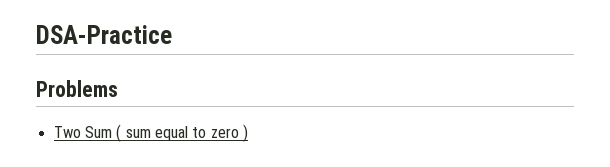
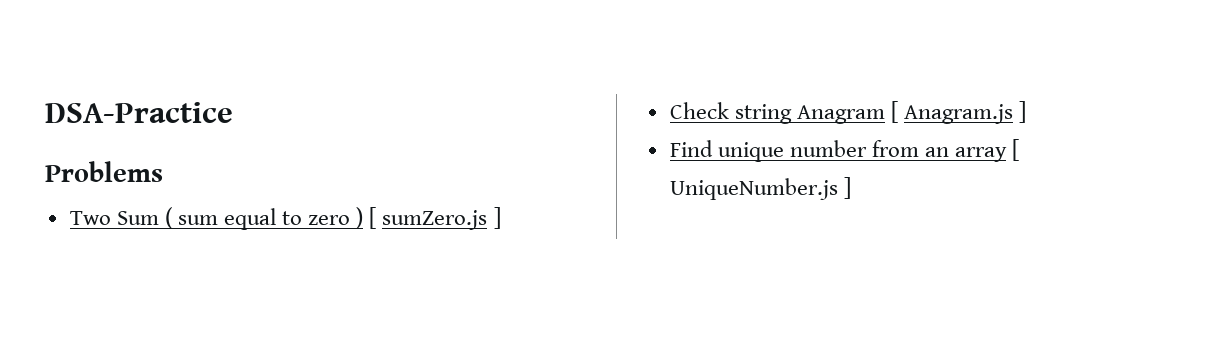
(248, 133) none -> [369,207,501,230] [669,101,1027,124] [669,139,1020,162] [669,177,851,200] [ sumZero.js ] // Check string Anagram [ Anagram.js ] // Find unique number from an array [ UniqueNumber.js ]

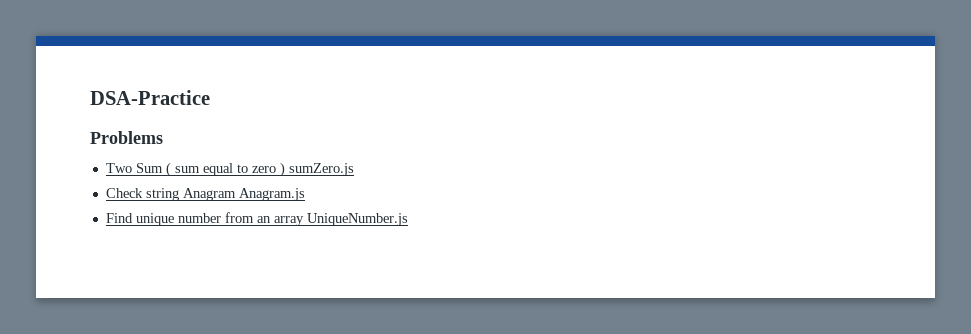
[369,207,377,229] [ -> (285, 169) none
[493,207,501,229] ] -> (354, 169) none
[890,101,898,123] [ -> (236, 194) none
[1019,101,1027,123] ] -> (305, 194) none
[1012,139,1020,161] [669,177,851,200] [ UniqueNumber.js ] -> [306,213,408,226] UniqueNumber.js

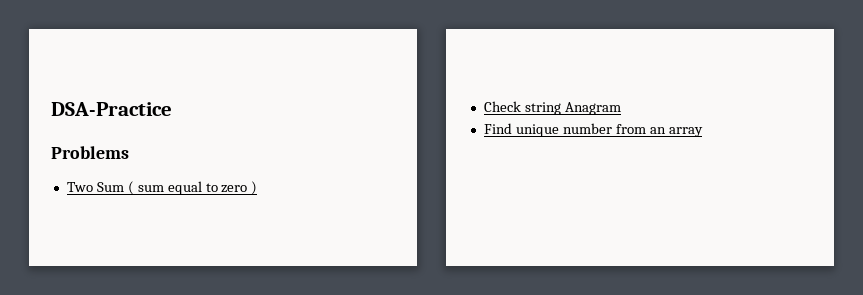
[288,163,354,176] sumZero.js -> (258, 188) none
[238,188,305,201] Anagram.js -> (621, 108) none
[306,213,408,226] UniqueNumber.js -> (703, 132) none

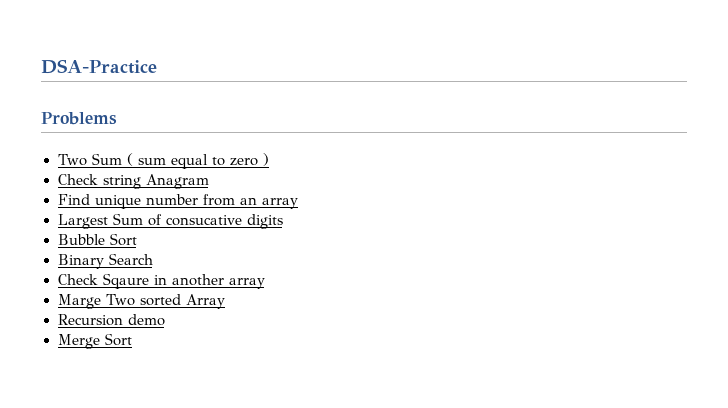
(703, 132) none -> [57,213,283,229] [57,233,137,246] [57,253,153,269] [57,273,265,289] [57,294,226,309] [57,314,165,326] [57,333,132,349] // Largest Sum of consucative digits // Bubble Sort // Binary Search // Check Sqaure in another array // Marge Two sorted Array // Recursion demo // Merge Sort

